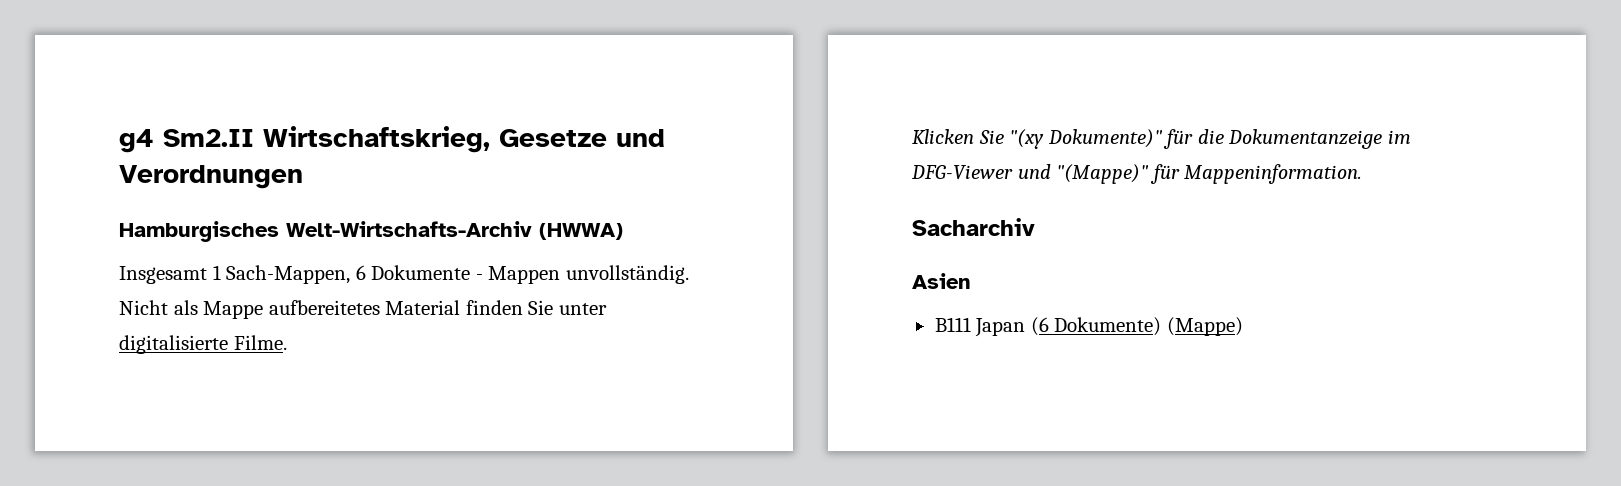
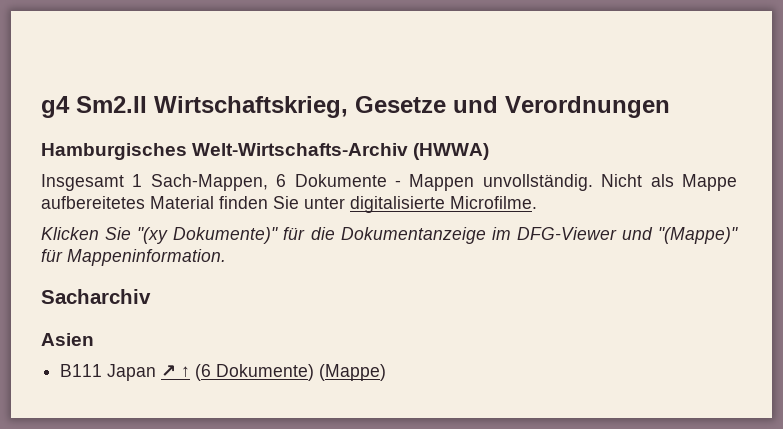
[233,335,287,350] Filme. -> [450,196,537,209] Microfilme.
(1026, 327) none -> [161,365,191,377] ↗ ↑

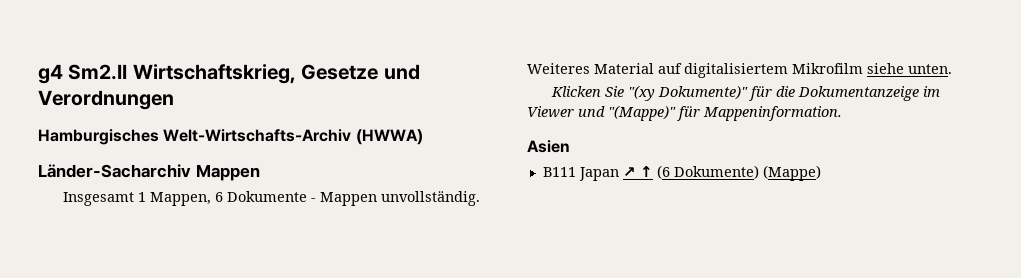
(490, 151) none -> [38,164,260,181] // Länder-Sacharchiv Mappen
[150,174,268,191] Sach-Mappen, -> [150,192,212,206] Mappen,
[601,174,737,191] [41,196,537,213] Nicht als Mappe aufbereitetes Material finden Sie unter digitalisierte Microfilme. -> [527,63,952,78] Weiteres Material auf digitalisiertem Mikrofilm siehe unten.
[516,227,617,240] DFG-Viewer -> [527,106,574,118] Viewer
[41,289,151,304] // Sacharchiv -> (842, 113) none

